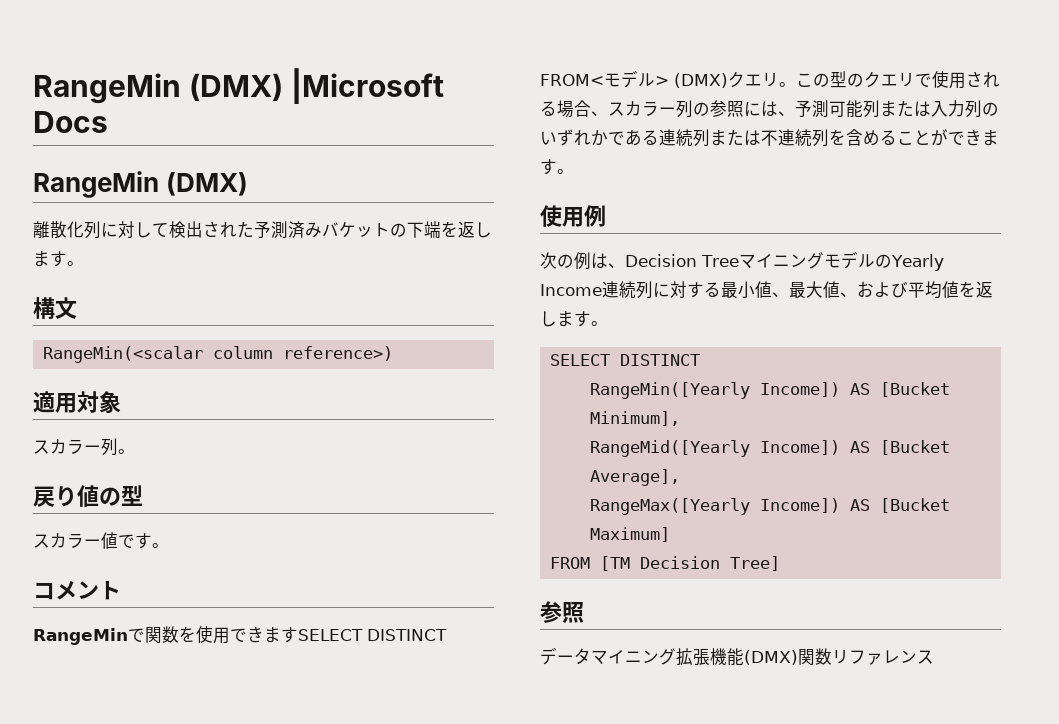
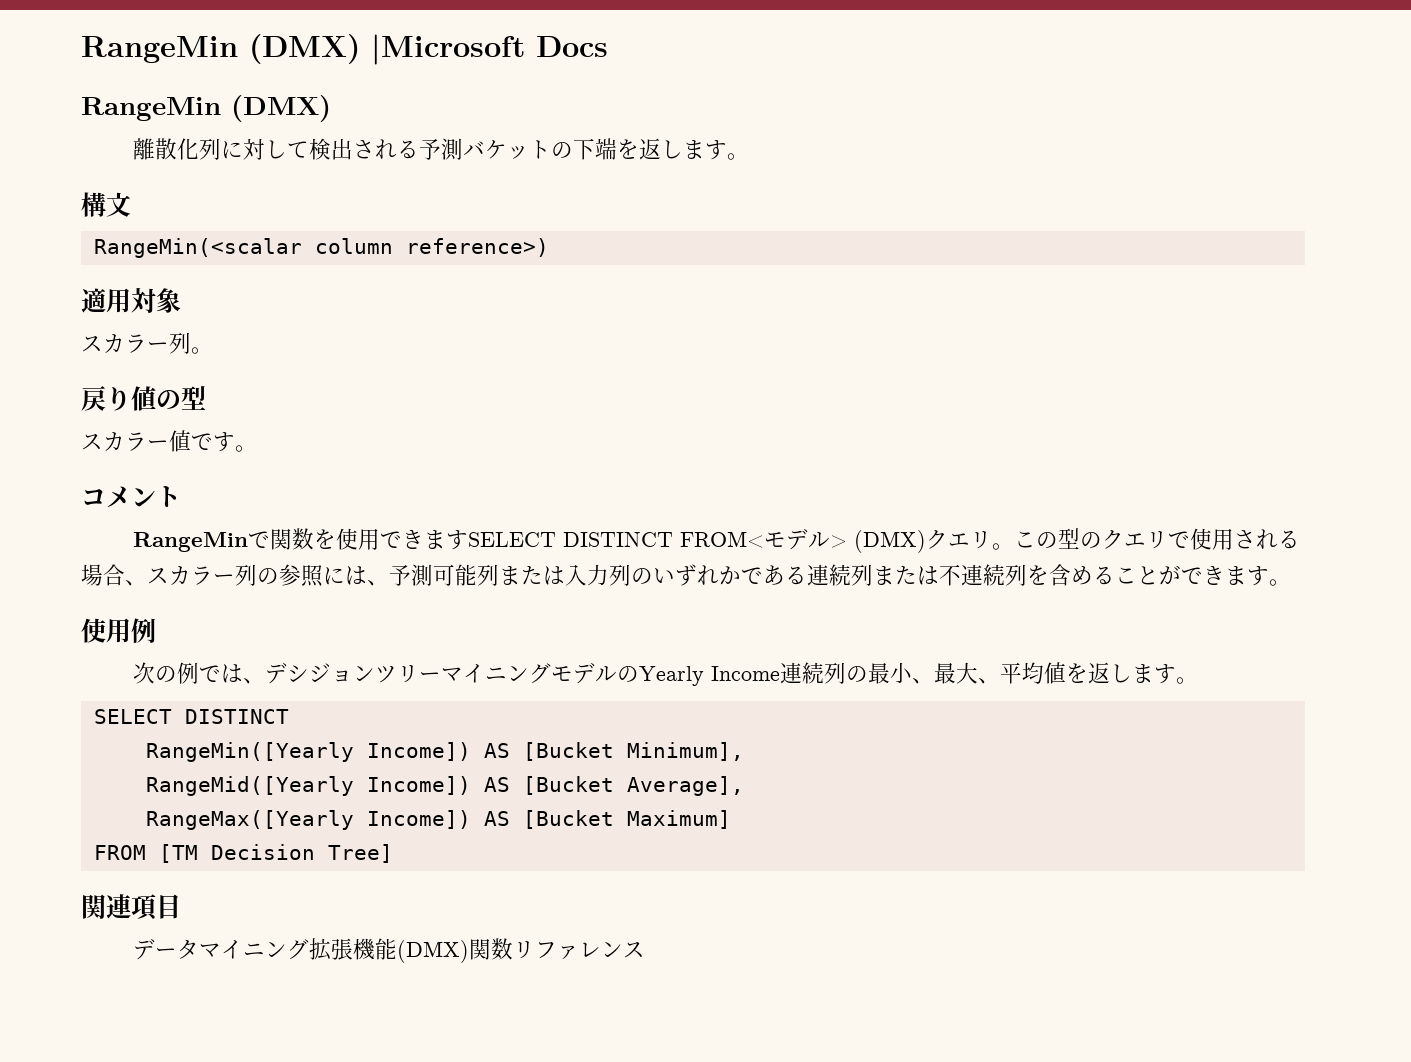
[237,221,322,239] た予測済み -> [397,138,464,160] る予測
[591,253,739,269] は、Decision Tree -> [199,663,442,684] では、デシジョンツリー
[653,281,908,299] に対する最小値、最大値、および -> [846,662,1001,684] の最小、最大、
[540,601,584,623] 参照 -> [81,894,181,920] 関連項目

